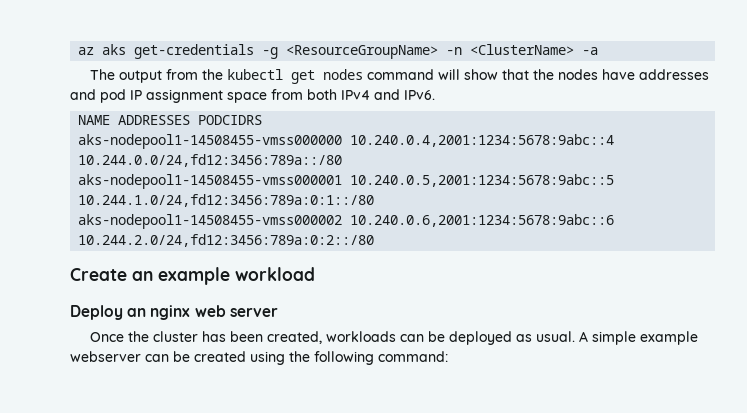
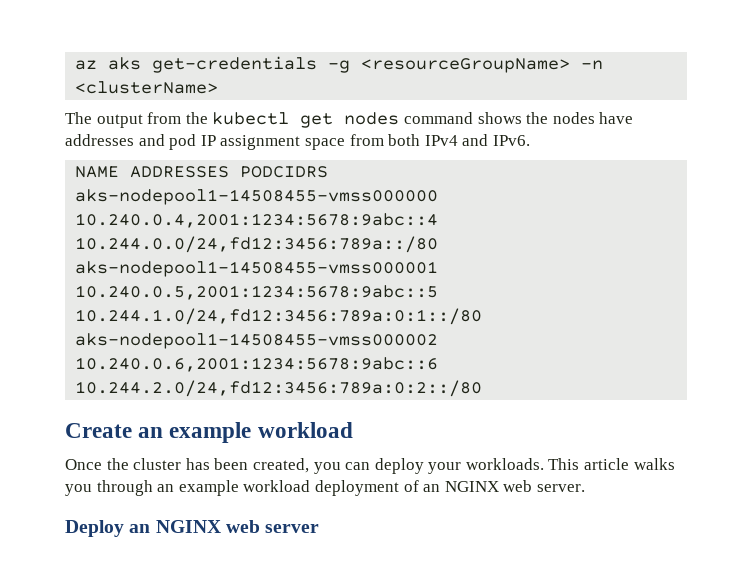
[286,44,599,59] <ResourceGroupName> -n <ClusterName> -a -> [361,58,604,73] [75,81,219,94] <resourceGroupName> -n <clusterName>
[437,69,529,80] will show that -> [477,112,522,124] shows
[70,305,278,320] // Deploy an nginx web server -> (353, 430) none
[325,331,698,345] [70,351,448,365] workloads can be deployed as usual. A simple example webserver can be created using the following command: -> [313,458,675,474] [65,480,585,496] [65,520,320,537] you can deploy your workloads. This article walks you through an example workload deployment of an NGINX web server. // Deploy an NGINX web server

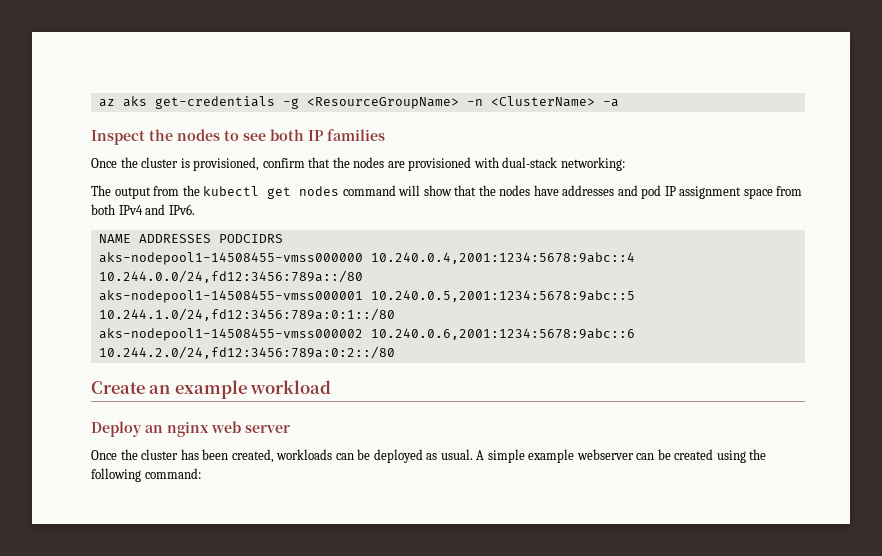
[361,58,604,73] [75,81,219,94] <resourceGroupName> -n <clusterName> -> [306,96,619,109] [91,129,385,145] [91,157,625,171] <ResourceGroupName> -n <ClusterName> -a // Inspect the nodes to see both IP families // Once the cluster is provisioned, confirm that the nodes are provisioned with dual-stack networking:
[477,112,522,124] shows -> [398,185,477,196] will show that
(353, 430) none -> [91,421,290,437] // Deploy an nginx web server
[313,458,675,474] [65,480,585,496] [65,520,320,537] you can deploy your workloads. This article walks you through an example workload deployment of an NGINX web server. // Deploy an NGINX web server -> [276,449,767,463] [91,468,201,482] workloads can be deployed as usual. A simple example webserver can be created using the following command:

